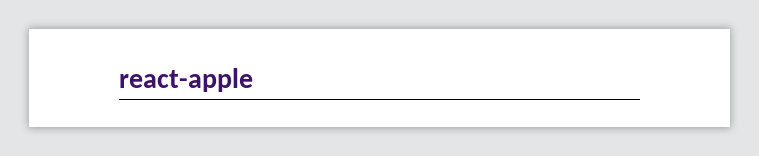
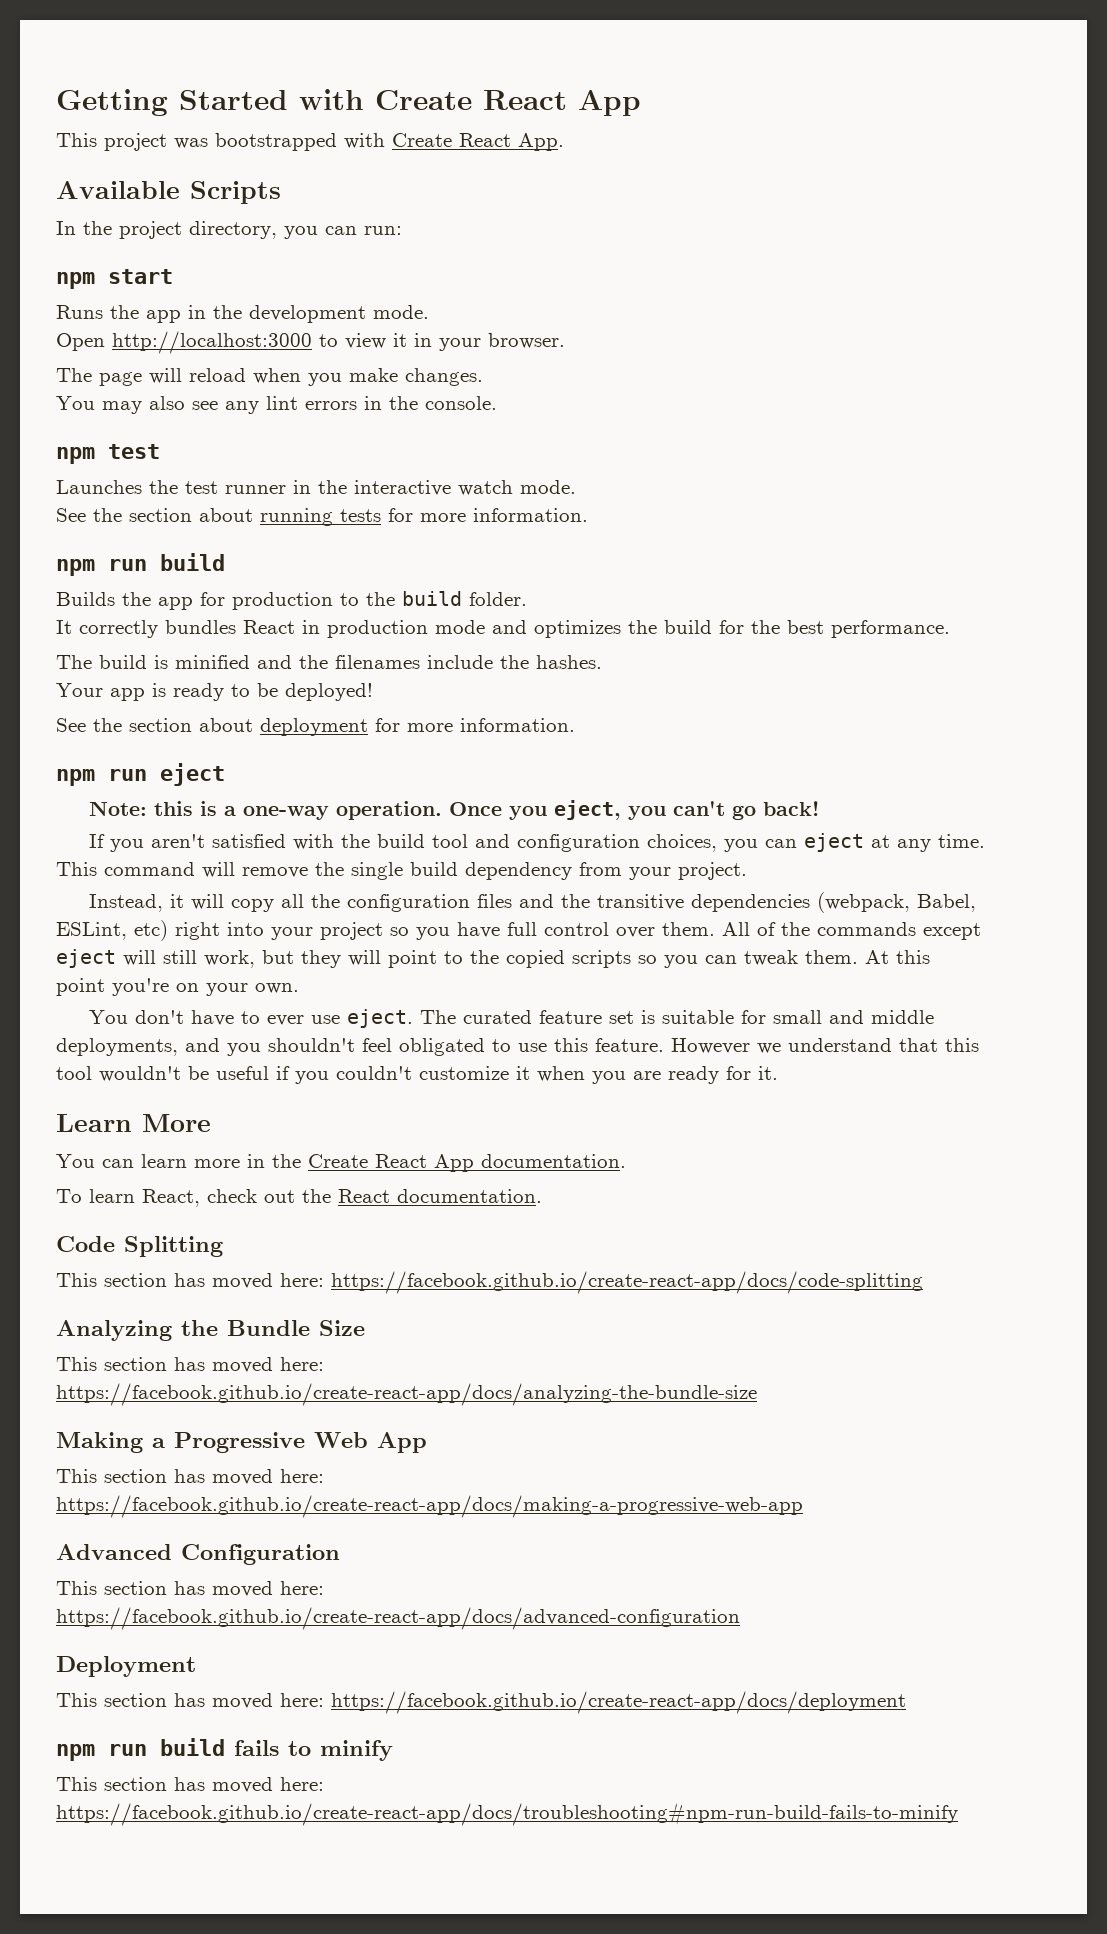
[119,68,253,92] react-apple -> [56,89,641,116] [56,133,564,151] [56,181,281,204] [56,221,402,239] [56,269,173,289] [56,305,429,323] [56,331,565,354] [56,368,483,386] [56,396,497,414] [56,444,160,464] [56,480,576,496] [56,508,588,526] [56,553,225,576] [56,591,527,610] [56,620,950,638] [56,655,602,669] [56,683,373,701] [56,718,575,736] [56,763,225,786] [88,800,819,820] [88,833,985,852] [56,862,747,880] [88,892,976,913] [56,920,981,941] [56,949,930,968] [56,978,299,996] [88,1009,934,1028] [56,1038,979,1056] [56,1066,778,1084] [56,1114,211,1132] [56,1154,626,1172] [56,1189,542,1207] [56,1236,223,1257] [56,1271,923,1294] [56,1320,365,1341] [56,1357,324,1373] [56,1383,757,1406] [56,1432,427,1453] [56,1469,324,1485] [56,1495,803,1518] [56,1544,340,1565] [56,1581,324,1597] [56,1607,740,1630] [56,1656,196,1677] [56,1691,906,1714] [56,1738,393,1761] [56,1777,324,1793] [56,1802,958,1826] Getting Started with Create React App // This project was bootstrapped with Create React App. // Available Scripts // In the project directory, you can run: // npm start // Runs the app in the development mode. // Open http://localhost:3000 to view it in your browser. // The page will reload when you make changes. // You may also see any lint errors in the console. // npm test // Launches the test runner in the interactive watch mode. // See the section about running tests for more information. // npm run build // Builds the app for production to the build folder. // It correctly bundles React in production mode and optimizes the build for the best performance. // The build is minified and the filenames include the hashes. // Your app is ready to be deployed! // See the section about deployment for more information. // npm run eject // Note: this is a one-way operation. Once you eject, you can't go back! // If you aren't satisfied with the build tool and configuration choices, you can eject at any time. This command will remove the single build dependency from your project. // Instead, it will copy all the configuration files and the transitive dependencies (webpack, Babel, ESLint, etc) right into your project so you have full control over them. All of the commands except eject will still work, but they will point to the copied scripts so you can tweak them. At this point you're on your own. // You don't have to ever use eject. The curated feature set is suitable for small and middle deployments, and you shouldn't feel obligated to use this feature. However we understand that this tool wouldn't be useful if you couldn't customize it when you are ready for it. // Learn More // You can learn more in the Create React App documentation. // To learn React, check out the React documentation. // Code Splitting // This section has moved here: https://facebook.github.io/create-react-app/docs/code-splitting // Analyzing the Bundle Size // This section has moved here: https://facebook.github.io/create-react-app/docs/analyzing-the-bundle-size // Making a Progressive Web App // This section has moved here: https://facebook.github.io/create-react-app/docs/making-a-progressive-web-app // Advanced Configuration // This section has moved here: https://facebook.github.io/create-react-app/docs/advanced-configuration // Deployment // This section has moved here: https://facebook.github.io/create-react-app/docs/deployment // npm run build fails to minify // This section has moved here: https://facebook.github.io/create-react-app/docs/troubleshooting#npm-run-build-fails-to-minify

